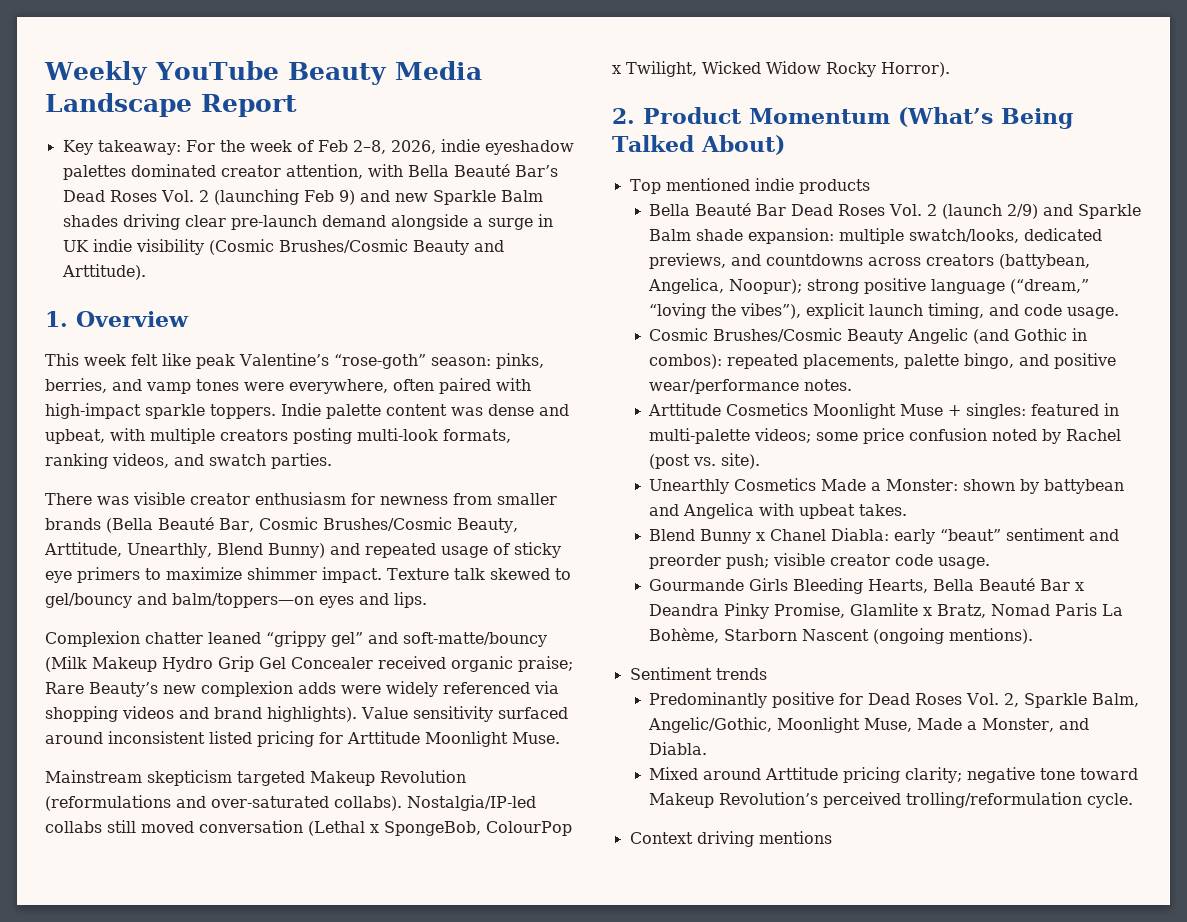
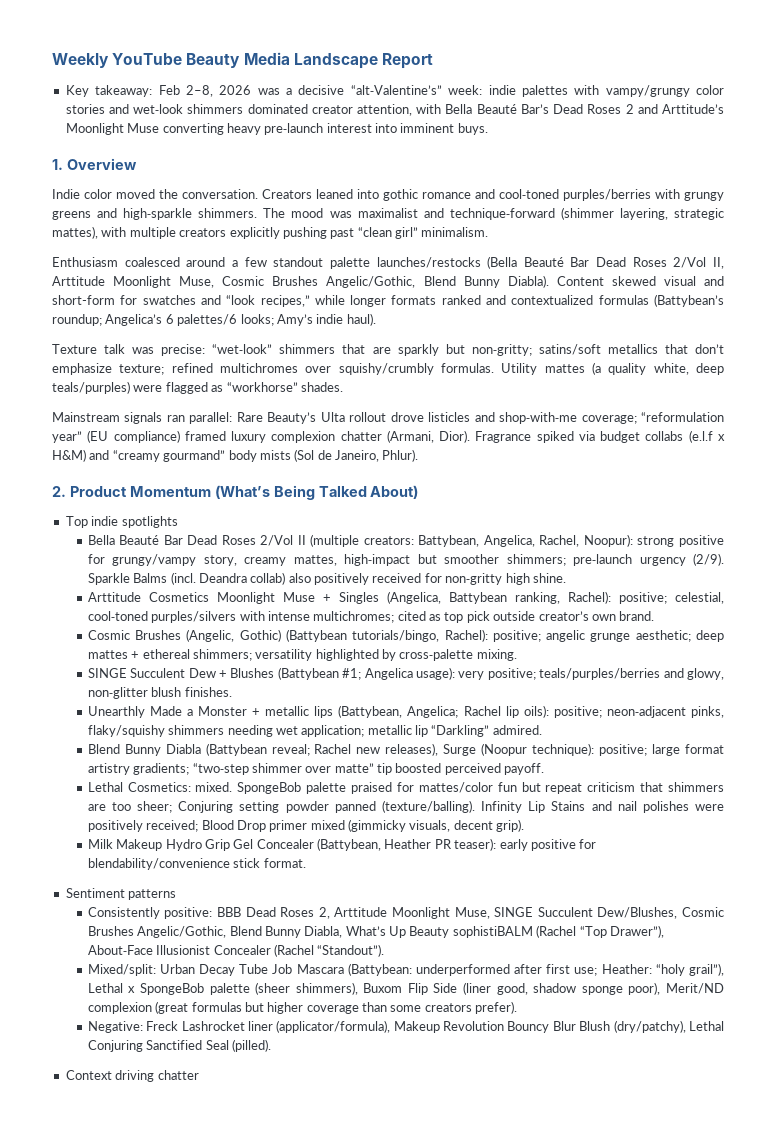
[185,139,574,155] [62,165,126,180] For the week of Feb 2–8, 2026, indie eyeshadow palettes -> [158,85,724,97] [65,104,244,114] Feb 2–8, 2026 was a decisive “alt‑Valentine’s” week: indie palettes with vampy/grungy color stories and wet‑look shimmers
[160,189,543,205] [62,214,553,230] [62,239,504,255] [61,264,146,280] [45,311,189,327] [45,353,544,369] [45,378,531,394] [45,403,569,419] [45,428,511,444] [45,453,332,469] [45,492,557,505] [45,517,518,533] [44,542,561,558] [45,567,571,583] [45,592,427,608] [45,631,547,647] [45,656,573,672] [45,681,559,697] [45,706,568,722] [45,731,560,747] [45,770,466,786] [45,795,536,811] [45,820,572,836] [612,61,950,77] Vol. 2 (launching Feb 9) and new Sparkle Balm shades driving clear pre-launch demand alongside a surge in UK indie visibility (Cosmic Brushes/Cosmic Beauty and Arttitude). // 1. Overview // This week felt like peak Valentine’s “rose-goth” season: pinks, berries, and vamp tones were everywhere, often paired with high-impact sparkle toppers. Indie palette content was dense and upbeat, with multiple creators posting multi-look formats, ranking videos, and swatch parties. // There was visible creator enthusiasm for newness from smaller brands (Bella Beauté Bar, Cosmic Brushes/Cosmic Beauty, Arttitude, Unearthly, Blend Bunny) and repeated usage of sticky eye primers to maximize shimmer impact. Texture talk skewed to gel/bouncy and balm/toppers—on eyes and lips. // Complexion chatter leaned “grippy gel” and soft-matte/bouncy (Milk Makeup Hydro Grip Gel Concealer received organic praise; Rare Beauty’s new complexion adds were widely referenced via shopping videos and brand highlights). Value sensitivity surfaced around inconsistent listed pricing for Arttitude Moonlight Muse. // Mainstream skepticism targeted Makeup Revolution (reformulations and over-saturated collabs). Nostalgia/IP-led collabs still moved conversation (Lethal x SpongeBob, ColourPop x Twilight, Wicked Widow Rocky Horror). -> [625,104,724,114] [65,123,488,135] [52,158,137,170] [52,189,724,201] [52,207,724,220] [52,226,489,239] [52,256,724,269] [52,275,725,288] [52,294,724,307] [52,313,376,326] [52,344,724,356] [52,362,725,375] [52,381,343,394] [52,412,724,424] [52,430,725,443] [52,449,419,462] 2 and Arttitude’s Moonlight Muse converting heavy pre‑launch interest into imminent buys. // 1. Overview // Indie color moved the conversation. Creators leaned into gothic romance and cool‑toned purples/berries with grungy greens and high‑sparkle shimmers. The mood was maximalist and technique‑forward (shimmer layering, strategic mattes), with multiple creators explicitly pushing past “clean girl” minimalism. // Enthusiasm coalesced around a few standout palette launches/restocks (Bella Beauté Bar Dead Roses 2/Vol II, Arttitude Moonlight Muse, Cosmic Brushes Angelic/Gothic, Blend Bunny Diabla). Content skewed visual and short-form for swatches and “look recipes,” while longer formats ranked and contextualized formulas (Battybean’s roundup; Angelica’s 6 palettes/6 looks; Amy’s indie haul). // Texture talk was precise: “wet‑look” shimmers that are sparkly but non‑gritty; satins/soft metallics that don’t emphasize texture; refined multichromes over squishy/crumbly formulas. Utility mattes (a quality white, deep teals/purples) were flagged as “workhorse” shades. // Mainstream signals ran parallel: Rare Beauty’s Ulta rollout drove listicles and shop‑with‑me coverage; “reformulation year” (EU compliance) framed luxury complexion chatter (Armani, Dior). Fragrance spiked via budget collabs (e.l.f x H&M) and “creamy gourmand” body mists (Sol de Janeiro, Phlur).
[665,178,870,194] mentioned indie products -> [91,516,178,528] indie spotlights
[889,204,1142,219] [649,228,1103,244] [649,253,1091,269] [648,278,1090,294] [649,303,1120,319] [649,328,1088,344] [649,353,1117,369] [649,379,853,394] Vol. 2 (launch 2/9) and Sparkle Balm shade expansion: multiple swatch/looks, dedicated previews, and countdowns across creators (battybean, Angelica, Noopur); strong positive language (“dream,” “loving the vibes”), explicit launch timing, and code usage. // Cosmic Brushes/Cosmic Beauty Angelic (and Gothic in combos): repeated placements, palette bingo, and positive wear/performance notes. -> [260,534,724,547] [87,553,725,566] [87,572,566,585] 2/Vol II (multiple creators: Battybean, Angelica, Rachel, Noopur): strong positive for grungy/vampy story, creamy mattes, high‑impact but smoother shimmers; pre‑launch urgency (2/9). Sparkle Balms (incl. Deandra collab) also positively received for non‑gritty high shine.
[966,403,1120,419] [649,428,1122,444] [649,453,761,469] singles: featured in multi-palette videos; some price confusion noted by Rachel (post vs. site). -> [338,591,724,604] [87,611,655,623] [87,629,724,642] [87,649,517,661] [87,667,724,680] [87,687,232,699] Singles (Angelica, Battybean ranking, Rachel): positive; celestial, cool‑toned purples/silvers with intense multichromes; cited as top pick outside creator’s own brand. // Cosmic Brushes (Angelic, Gothic) (Battybean tutorials/bingo, Rachel): positive; angelic grunge aesthetic; deep mattes + ethereal shimmers; versatility highlighted by cross‑palette mixing. // SINGE Succulent Dew + Blushes (Battybean #1; Angelica usage): very positive; teals/purples/berries and glowy, non‑glitter blush finishes.
[734,478,1125,494] [649,503,908,519] [649,528,1120,544] [649,553,991,569] [649,578,1085,594] [649,603,1124,619] [649,628,1034,644] [629,667,767,680] [649,692,1140,708] [648,717,1090,733] [649,742,708,755] [649,767,1139,783] [649,792,1134,808] Cosmetics Made a Monster: shown by battybean and Angelica with upbeat takes. // Blend Bunny x Chanel Diabla: early “beaut” sentiment and preorder push; visible creator code usage. // Gourmande Girls Bleeding Hearts, Bella Beauté Bar x Deandra Pinky Promise, Glamlite x Bratz, Nomad Paris La Bohème, Starborn Nascent (ongoing mentions). // Sentiment trends // Predominantly positive for Dead Roses Vol. 2, Sparkle Balm, Angelic/Gothic, Moonlight Muse, Made a Monster, and Diabla. // Mixed around Arttitude pricing clarity; negative tone toward Makeup Revolution’s perceived trolling/reformulation cycle. -> [149,705,724,718] [87,725,542,737] [87,743,724,756] [87,763,545,775] [87,782,724,794] [87,800,725,813] [87,819,525,832] [87,838,597,851] [87,858,306,870] [65,888,177,900] [87,907,724,919] [87,925,664,938] [87,944,385,957] [87,963,724,976] [87,982,724,995] [87,1001,518,1014] [87,1020,724,1033] [87,1039,271,1052] Made a Monster + metallic lips (Battybean, Angelica; Rachel lip oils): positive; neon‑adjacent pinks, flaky/squishy shimmers needing wet application; metallic lip “Darkling” admired. // Blend Bunny Diabla (Battybean reveal; Rachel new releases), Surge (Noopur technique): positive; large format artistry gradients; “two‑step shimmer over matte” tip boosted perceived payoff. // Lethal Cosmetics: mixed. SpongeBob palette praised for mattes/color fun but repeat criticism that shimmers are too sheer; Conjuring setting powder panned (texture/balling). Infinity Lip Stains and nail polishes were positively received; Blood Drop primer mixed (gimmicky visuals, decent grip). // Milk Makeup Hydro Grip Gel Concealer (Battybean, Heather PR teaser): early positive for blendability/convenience stick format. // Sentiment patterns // Consistently positive: BBB Dead Roses 2, Arttitude Moonlight Muse, SINGE Succulent Dew/Blushes, Cosmic Brushes Angelic/Gothic, Blend Bunny Diabla, What’s Up Beauty sophistiBALM (Rachel “Top Drawer”), About‑Face Illusionist Concealer (Rachel “Standout”). // Mixed/split: Urban Decay Tube Job Mascara (Battybean: underperformed after first use; Heather: “holy grail”), Lethal x SpongeBob palette (sheer shimmers), Buxom Flip Side (liner good, shadow sponge poor), Merit/ND complexion (great formulas but higher coverage than some creators prefer). // Negative: Freck Lashrocket liner (applicator/formula), Makeup Revolution Bouncy Blur Blush (dry/patchy), Lethal Conjuring Sanctified Seal (pilled).
[758,831,832,844] mentions -> [157,1070,199,1080] chatter

